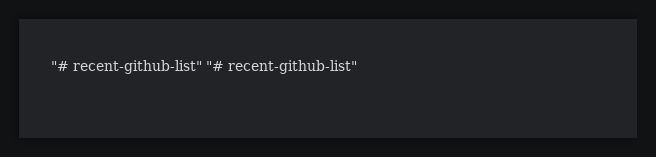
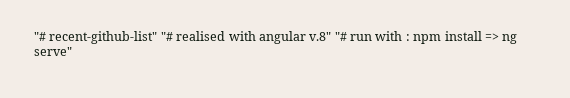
[228,60,357,74] recent-github-list" -> [176,31,518,44] [34,47,72,56] realised with angular v.8" "# run with : npm install => ng serve"

